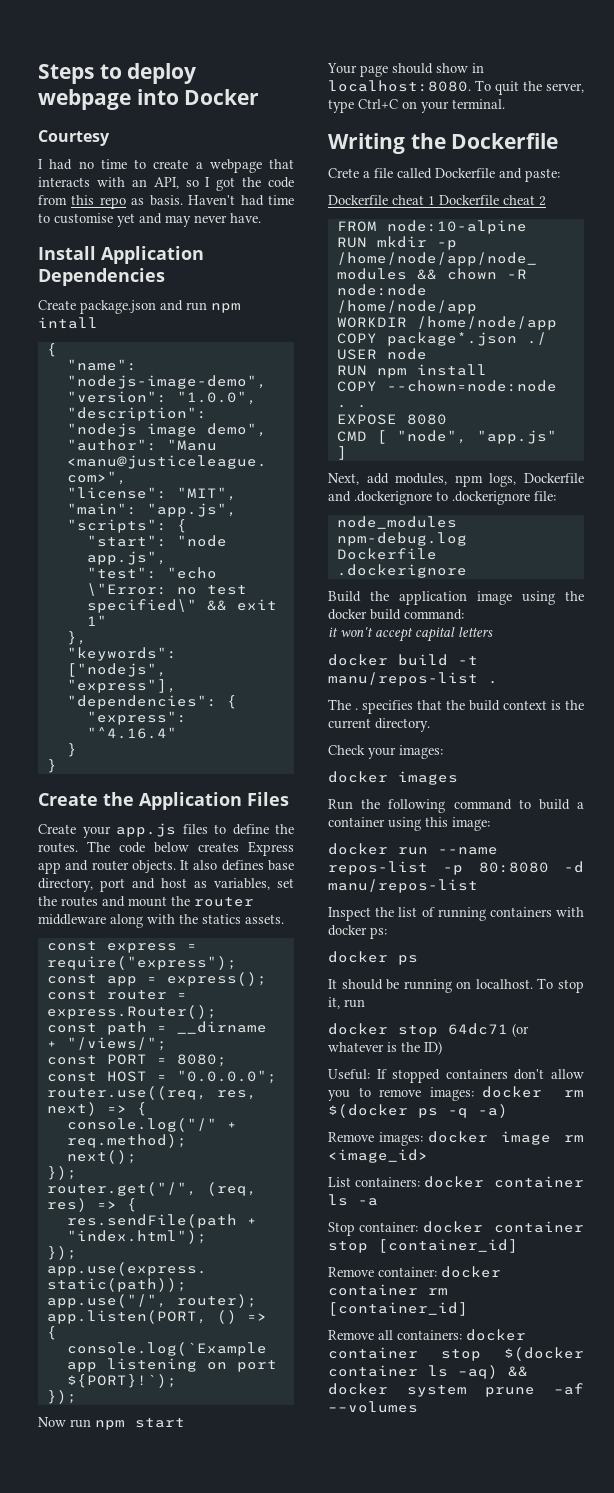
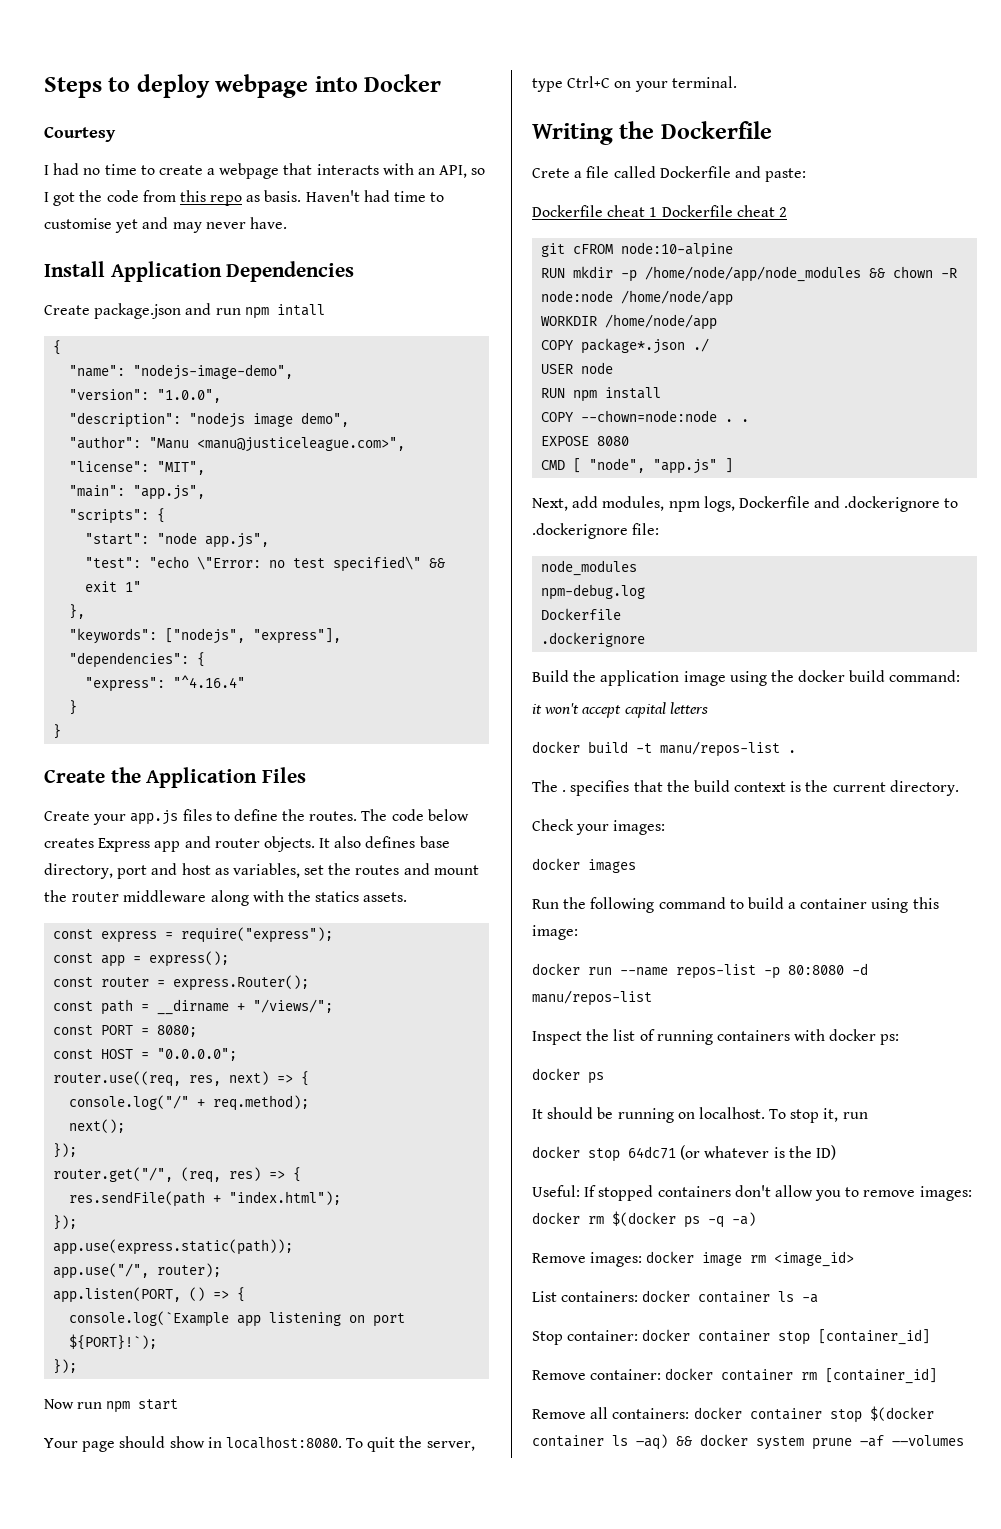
[336,221,377,232] FROM -> [541,243,614,257] git cFROM

